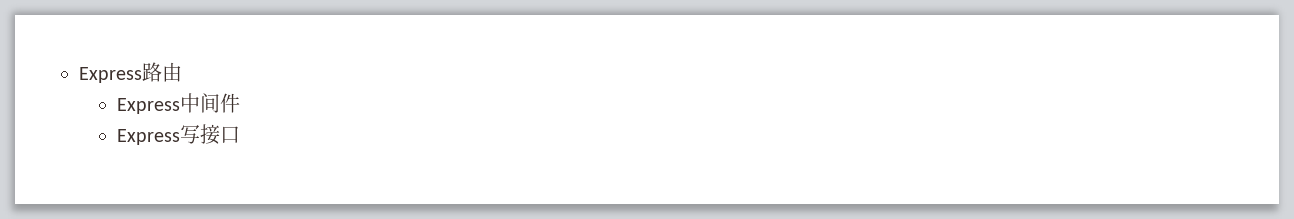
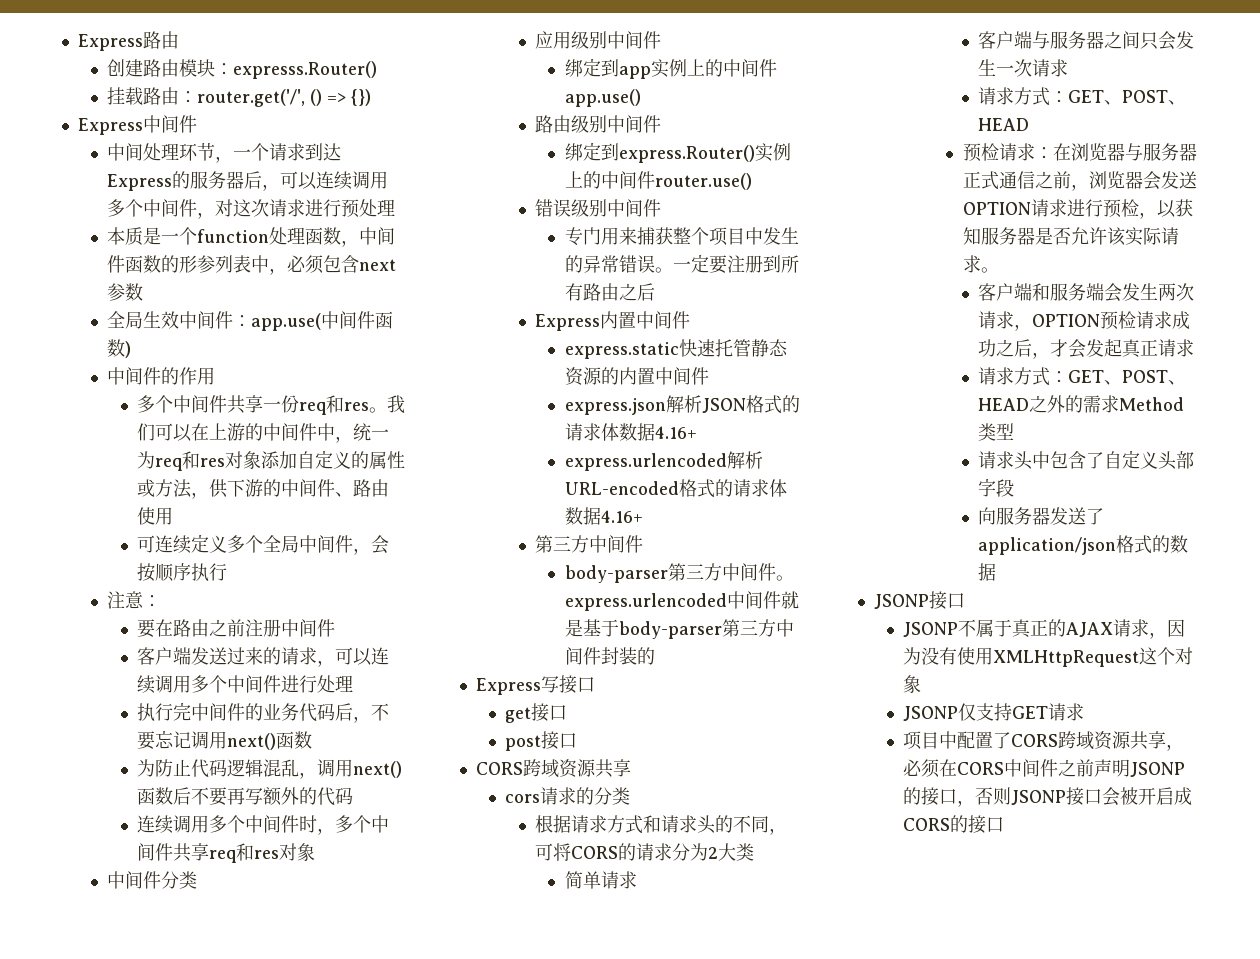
[116,93,240,114] [116,125,200,145] Express中间件 // Express写 -> [107,59,378,79] [107,87,372,107] [77,115,197,135] [107,143,342,163] [107,171,389,191] [107,199,396,219] [107,227,396,247] [107,255,397,275] [107,283,144,301] [107,311,394,331] [107,339,132,358] [107,367,216,385] [136,395,405,415] [136,423,389,443] [136,450,405,471] [136,479,389,499] [136,507,173,525] [136,534,389,555] [136,563,227,582] [107,591,162,609] [136,619,335,638] [136,647,389,667] [136,675,353,694] [136,702,389,723] [136,730,312,750] [136,759,402,779] [136,787,353,806] [136,815,389,835] [136,843,315,863] [107,871,198,889] [534,31,661,49] [564,58,777,79] [564,89,641,107] [534,115,661,133] [564,142,791,163] [564,171,752,190] [534,199,661,217] [564,227,799,246] [564,254,799,274] [564,283,655,301] [534,311,690,331] [564,339,788,359] [564,367,709,386] [564,395,800,415] [564,423,697,441] [564,451,763,471] [564,479,787,498] [564,507,643,525] [534,535,643,553] [564,563,794,583] [564,591,799,611] [564,619,794,639] [564,647,655,665] [475,675,595,695] [505,703,568,723] [505,731,578,751] [475,759,631,778] [505,787,631,805] [534,815,787,835] [534,843,754,861] [564,871,637,889] [978,31,1195,50] [978,59,1069,77] [978,87,1187,106] [978,118,1030,131] [962,143,1197,162] [962,171,1197,191] [962,199,1193,219] [962,227,1179,246] [962,255,999,273] [978,283,1195,302] [978,311,1191,331] [978,339,1195,359] [978,367,1187,386] [978,395,1185,413] [978,423,1015,441] [978,450,1195,470] [978,478,1015,497] [978,507,1105,525] [978,535,1189,555] [978,563,997,581] [873,591,965,610] [903,619,1186,639] [903,647,1194,667] [903,675,922,693] [903,703,1085,721] [903,731,1185,751] [903,759,1186,778] [903,787,1193,807] [903,815,969,833] 创建路由模块：expresss.Router() // 挂载路由：router.get('/', () => {}) // Express中间件 // 中间处理环节，一个请求到达Express的服务器后，可以连续调用多个中间件，对这次请求进行预处理 // 本质是一个function处理函数，中间件函数的形参列表中，必须包含next参数 // 全局生效中间件：app.use(中间件函数) // 中间件的作用 // 多个中间件共享一份req和res。我们可以在上游的中间件中，统一为req和res对象添加自定义的属性或方法，供下游的中间件、路由使用 // 可连续定义多个全局中间件，会按顺序执行 // 注意： // 要在路由之前注册中间件 // 客户端发送过来的请求，可以连续调用多个中间件进行处理 // 执行完中间件的业务代码后，不要忘记调用next()函数 // 为防止代码逻辑混乱，调用next()函数后不要再写额外的代码 // 连续调用多个中间件时，多个中间件共享req和res对象 // 中间件分类 // 应用级别中间件 // 绑定到app实例上的中间件app.use() // 路由级别中间件 // 绑定到express.Router()实例上的中间件router.use() // 错误级别中间件 // 专门用来捕获整个项目中发生的异常错误。一定要注册到所有路由之后 // Express内置中间件 // express.static快速托管静态资源的内置中间件 // express.json解析JSON格式的请求体数据4.16+ // express.urlencoded解析URL-encoded格式的请求体数据4.16+ // 第三方中间件 // body-parser第三方中间件。express.urlencoded中间件就是基于body-parser第三方中间件封装的 // Express写接口 // get接口 // post接口 // CORS跨域资源共享 // cors请求的分类 // 根据请求方式和请求头的不同，可将CORS的请求分为2大类 // 简单请求 // 客户端与服务器之间只会发生一次请求 // 请求方式：GET、POST、HEAD // 预检请求：在浏览器与服务器正式通信之前，浏览器会发送OPTION请求进行预检，以获知服务器是否允许该实际请求。 // 客户端和服务端会发生两次请求，OPTION预检请求成功之后，才会发起真正请求 // 请求方式：GET、POST、HEAD之外的需求Method类型 // 请求头中包含了自定义头部字段 // 向服务器发送了application/json格式的数据 // JSONP接口 // JSONP不属于真正的AJAX请求，因为没有使用XMLHttpRequest这个对象 // JSONP仅支持GET请求 // 项目中配置了CORS跨域资源共享，必须在CORS中间件之前声明JSONP的接口，否则JSONP接口会被开启成CORS的

